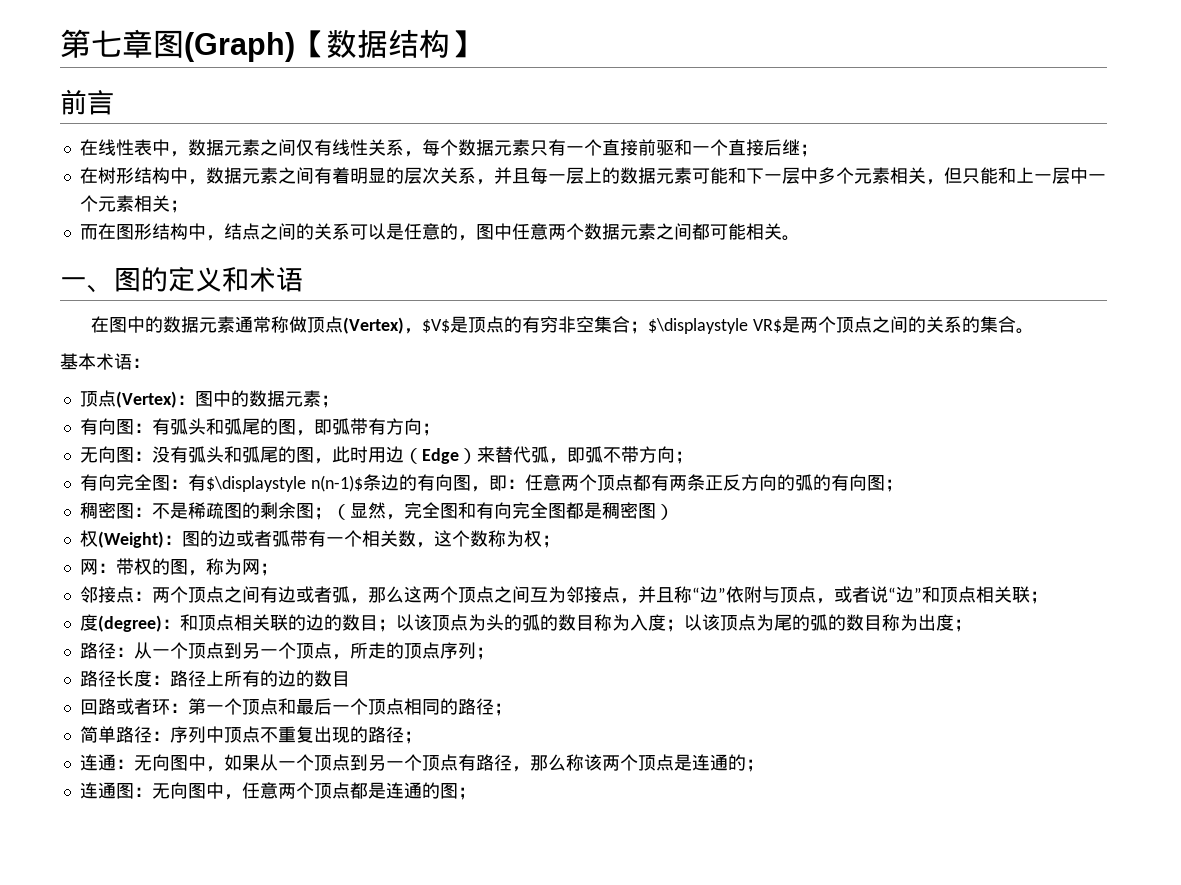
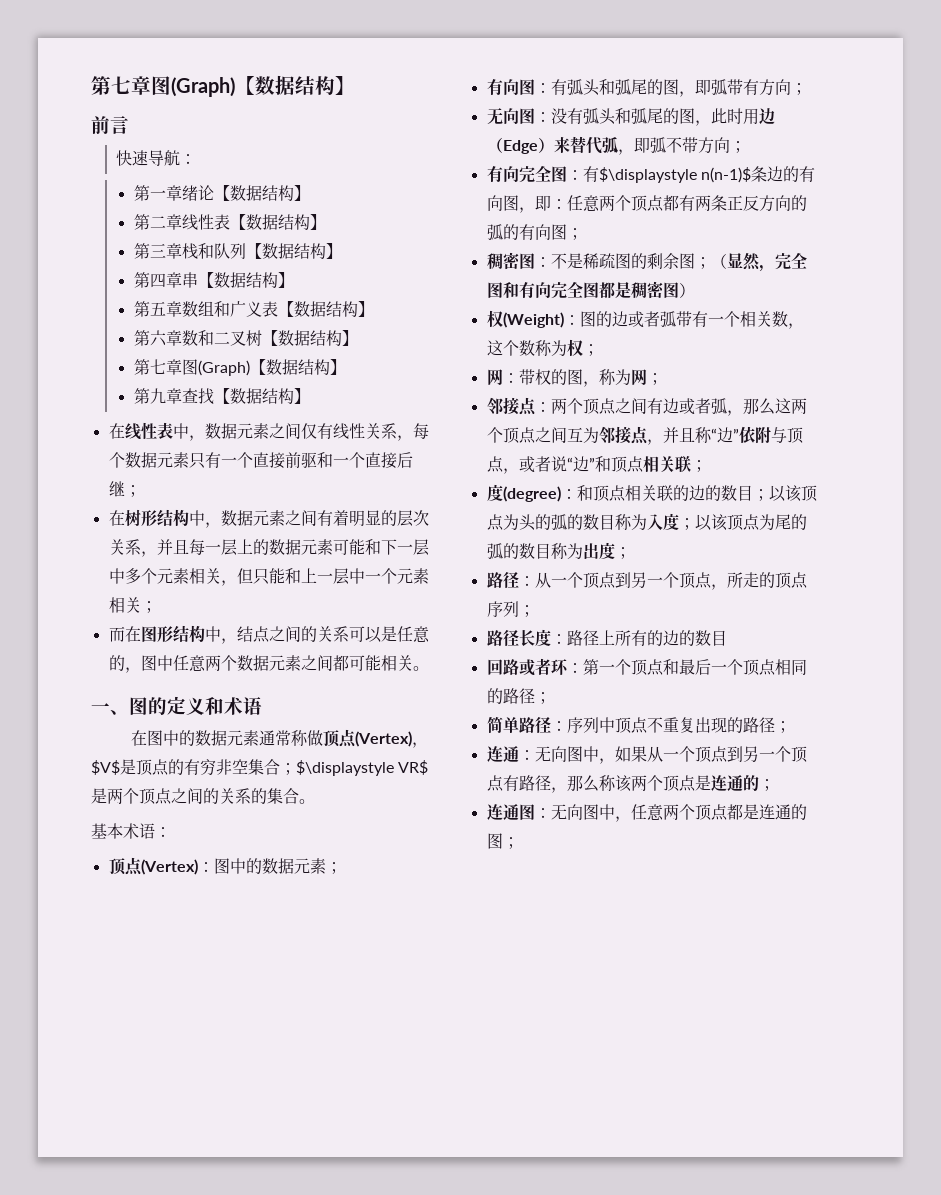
(114, 102) none -> [116,150,197,166] [133,185,310,201] [133,214,326,230] [133,243,342,259] [133,272,294,288] [133,301,374,317] [133,330,358,346] [133,359,346,376] [133,388,310,405] // 快速导航： // 第一章绪论【数据结构】 // 第二章线性表【数据结构】 // 第三章栈和队列【数据结构】 // 第四章串【数据结构】 // 第五章数组和广义表【数据结构】 // 第六章数和二叉树【数据结构】 // 第七章图(Graph)【数据结构】 // 第九章查找【数据结构】

